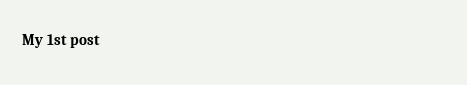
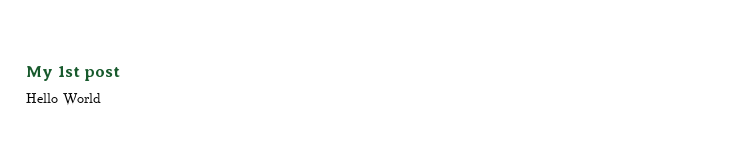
(100, 41) none -> [26,93,101,106] // Hello World

